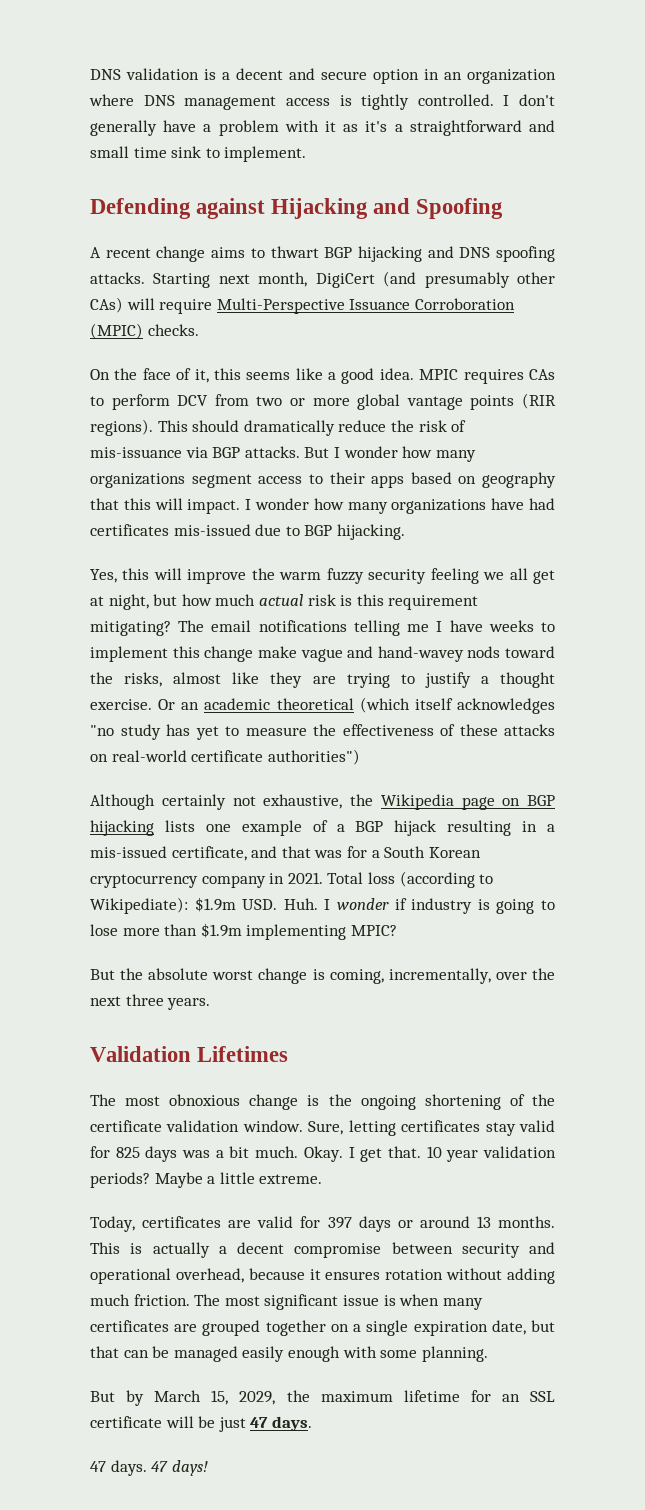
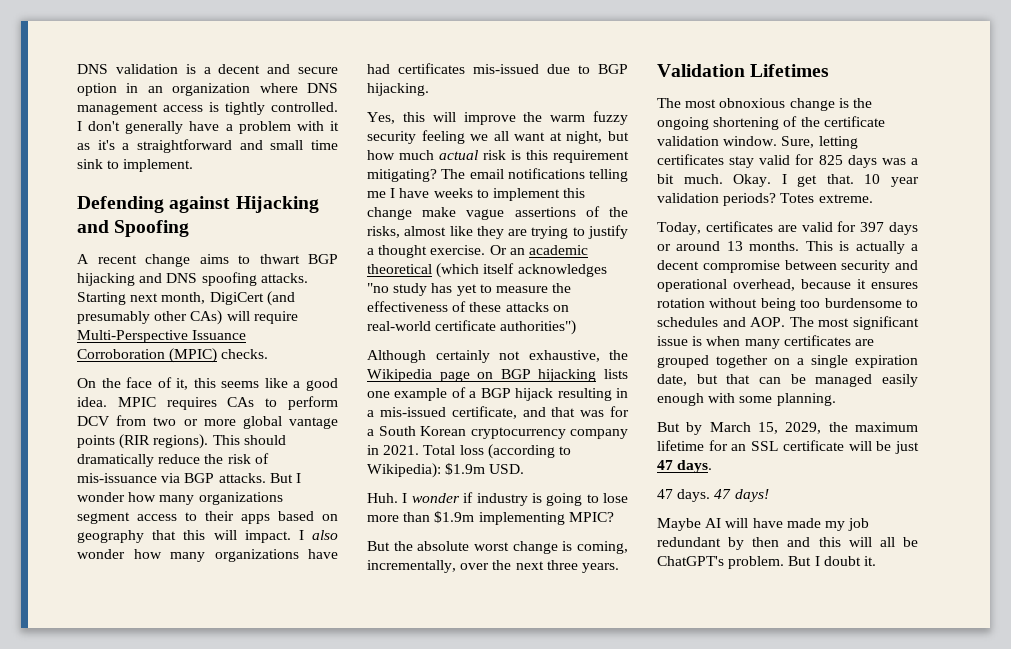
(252, 504) none -> [311,530,338,540] also
[532,570,555,584] get -> [514,132,546,141] want
[347,646,555,662] and hand-wavey nods toward -> [514,206,600,217] assertions of
[90,897,188,914] Wikipediate): -> [367,463,441,478] Wikipedia):
(278, 904) none -> (525, 469) //
[154,1172,255,1188] Maybe a little -> [780,193,815,203] Totes
[506,1268,555,1284] [90,1294,190,1306] adding much friction. -> [760,298,918,311] [657,317,786,327] being too burdensome to schedules and AOP.
(208, 1468) none -> [657,518,870,531] [657,537,918,550] [657,556,876,569] // Maybe AI will have made my job redundant by then and this will all be ChatGPT's problem. But I doubt it.

